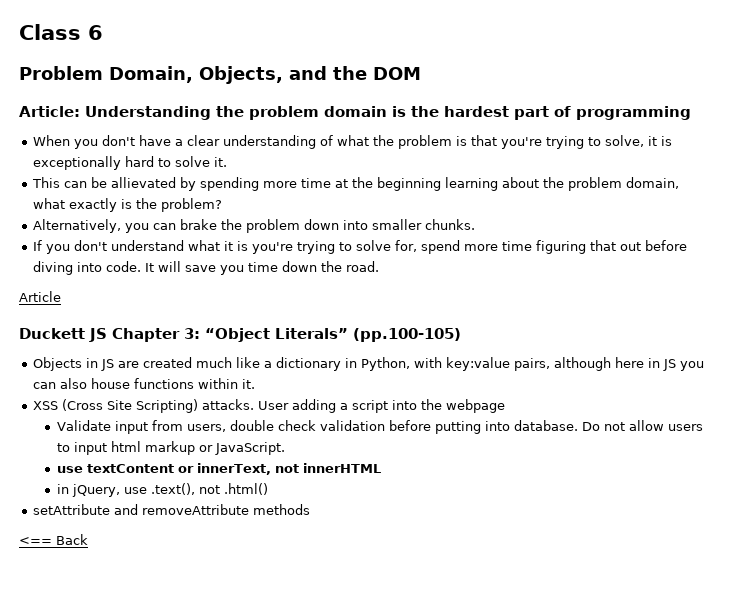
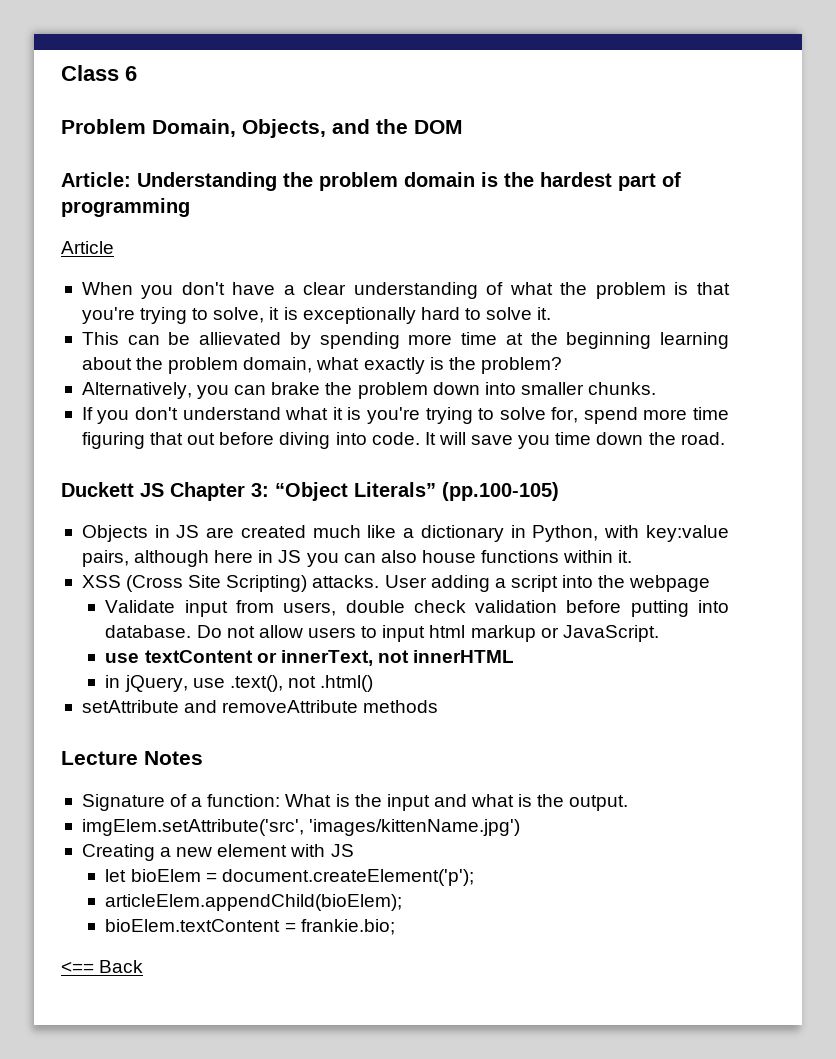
(691, 113) none -> [61,241,114,254] // Article
[19,291,61,302] // Article -> (725, 438) none
(311, 509) none -> [61,751,203,765] [81,794,629,811] [81,819,521,836] [81,844,354,861] [105,869,474,886] [105,894,403,911] [105,919,395,935] // Lecture Notes // Signature of a function: What is the input and what is the output. // imgElem.setAttribute('src', 'images/kittenName.jpg') // Creating a new element with JS // let bioElem = document.createElement('p'); // articleElem.appendChild(bioElem); // bioElem.textContent = frankie.bio;

